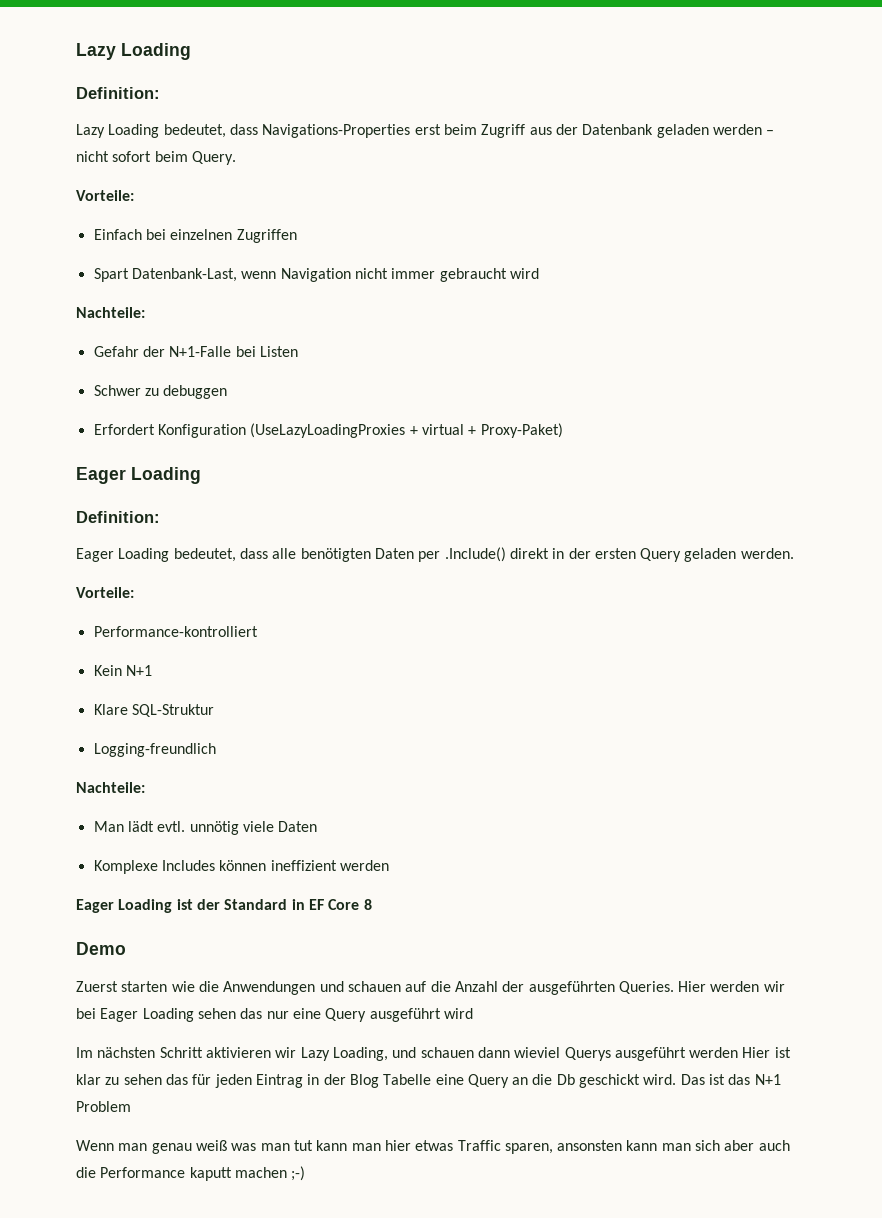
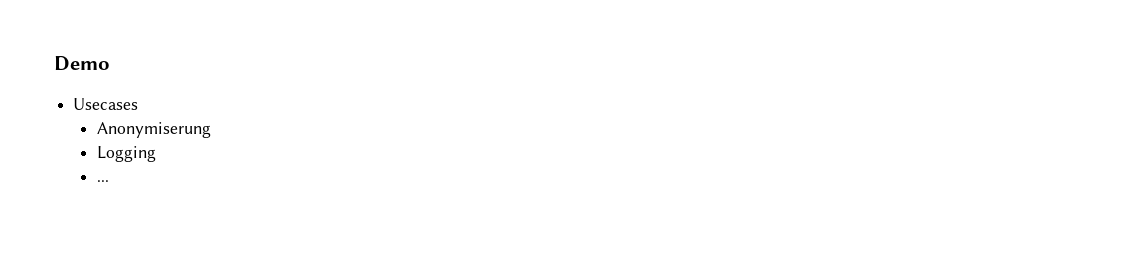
[76,43,191,60] [76,87,160,99] [76,124,775,138] [76,151,236,165] [76,190,134,201] [93,229,297,243] [93,268,539,282] [76,307,145,318] [93,346,298,357] [93,385,228,399] [93,423,563,438] [76,467,201,484] [76,511,160,523] [76,547,794,562] [76,587,134,598] [93,626,258,637] [93,665,152,676] [93,704,214,717] [93,743,216,757] [76,782,145,793] [93,821,318,835] [93,860,389,874] [76,899,372,913] [76,942,126,955] [76,981,785,995] [76,1008,473,1022] [76,1047,791,1061] [76,1074,781,1088] [76,1101,131,1112] [76,1140,790,1154] [76,1166,306,1181] Lazy Loading // Definition: // Lazy Loading bedeutet, dass Navigations-Properties erst beim Zugriff aus der Datenbank geladen werden – nicht sofort beim Query. // Vorteile: // Einfach bei einzelnen Zugriffen // Spart Datenbank-Last, wenn Navigation nicht immer gebraucht wird // Nachteile: // Gefahr der N+1-Falle bei Listen // Schwer zu debuggen // Erfordert Konfiguration (UseLazyLoadingProxies + virtual + Proxy-Paket) // Eager Loading // Definition: // Eager Loading bedeutet, dass alle benötigten Daten per .Include() direkt in der ersten Query geladen werden. // Vorteile: // Performance-kontrolliert // Kein N+1 // Klare SQL-Struktur // Logging-freundlich // Nachteile: // Man lädt evtl. unnötig viele Daten // Komplexe Includes können ineffizient werden // Eager Loading ist der Standard in EF Core 8 // Demo // Zuerst starten wie die Anwendungen und schauen auf die Anzahl der ausgeführten Queries. Hier werden wir bei Eager Loading sehen das nur eine Query ausgeführt wird // Im nächsten Schritt aktivieren wir Lazy Loading, und schauen dann wieviel Querys ausgeführt werden Hier ist klar zu sehen das für jeden Eintrag in der Blog Tabelle eine Query an die Db geschickt wird. Das ist das N+1 Problem // Wenn man genau weiß was man tut kann man hier etwas Traffic sparen, ansonsten kann man sich aber auch die Performance kaputt machen ;-) -> [54,56,110,71] [73,98,139,110] [96,122,211,138] [96,146,156,162] [96,180,109,182] Demo // Usecases // Anonymiserung // Logging // ...

